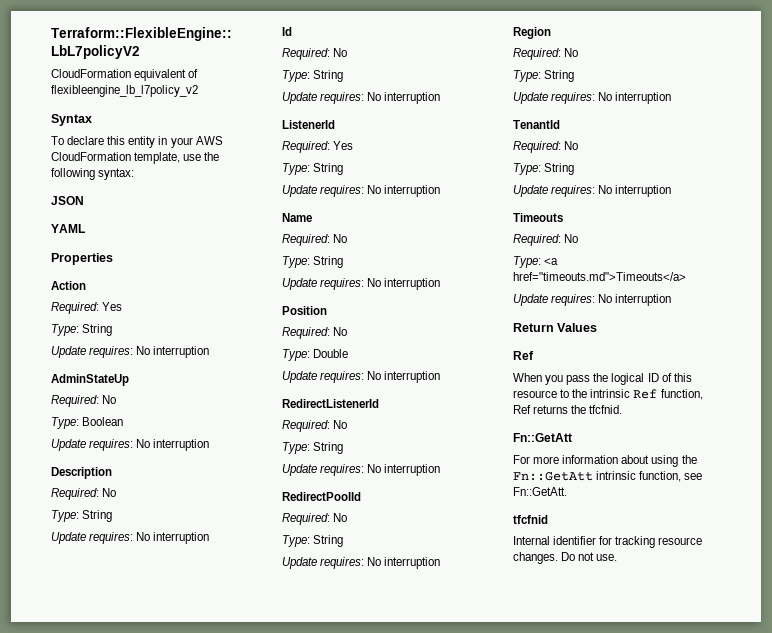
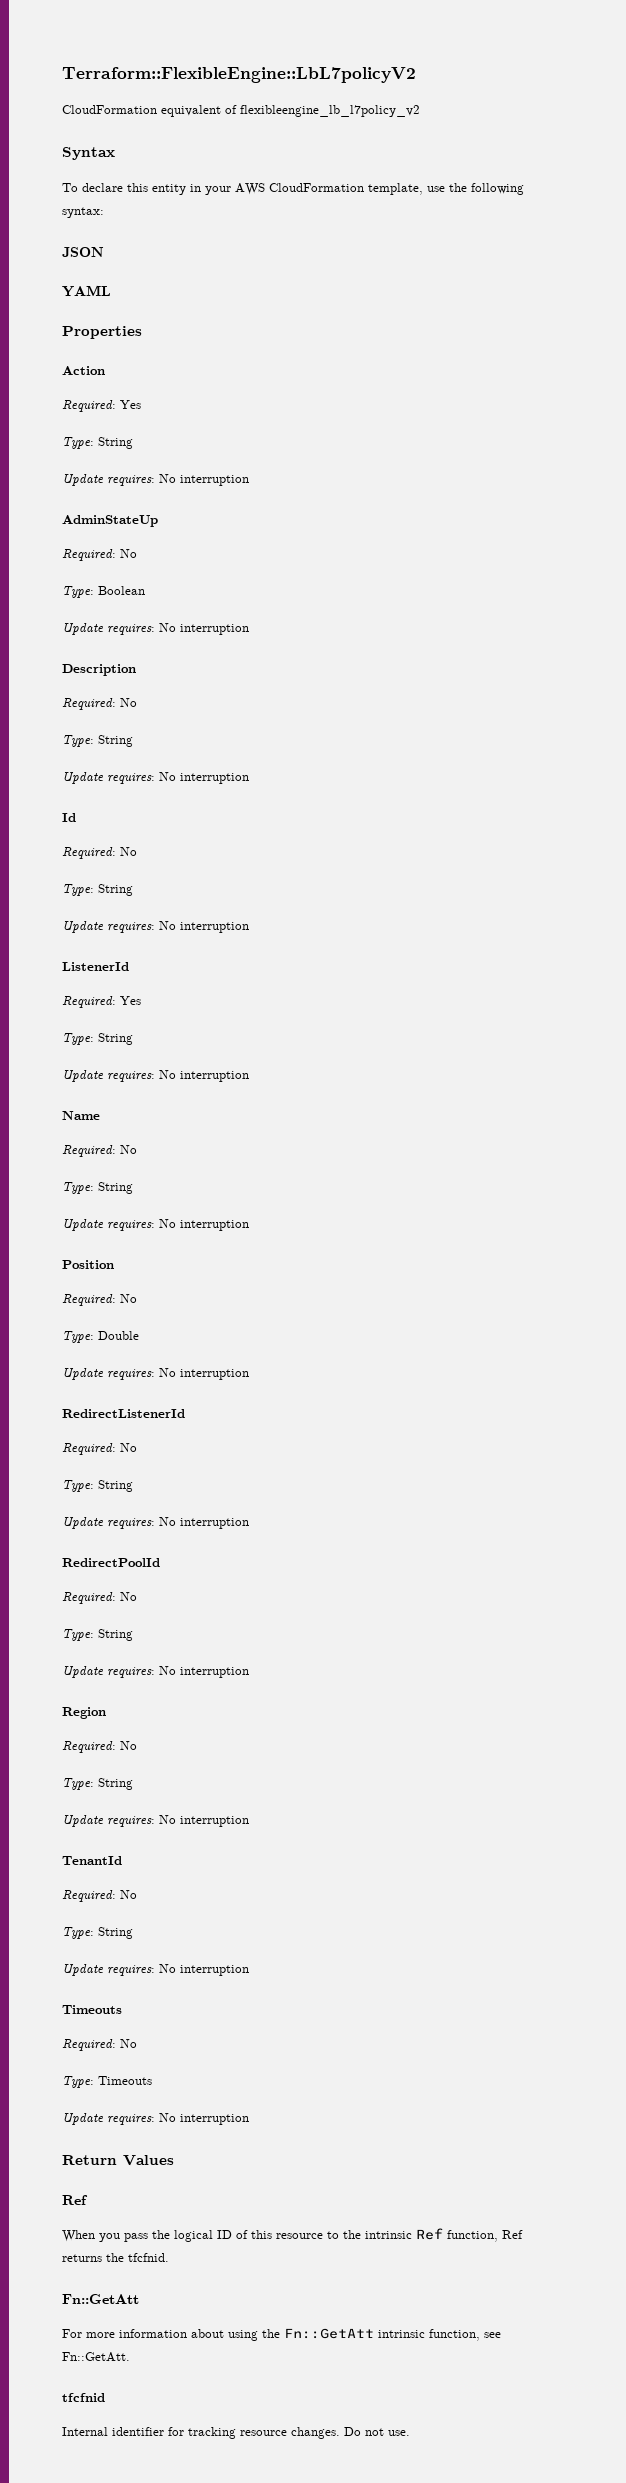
[544,258,559,265] [513,272,686,281] <a href="timeouts.md">Timeouts</a> -> [98,2076,152,2085] Timeouts

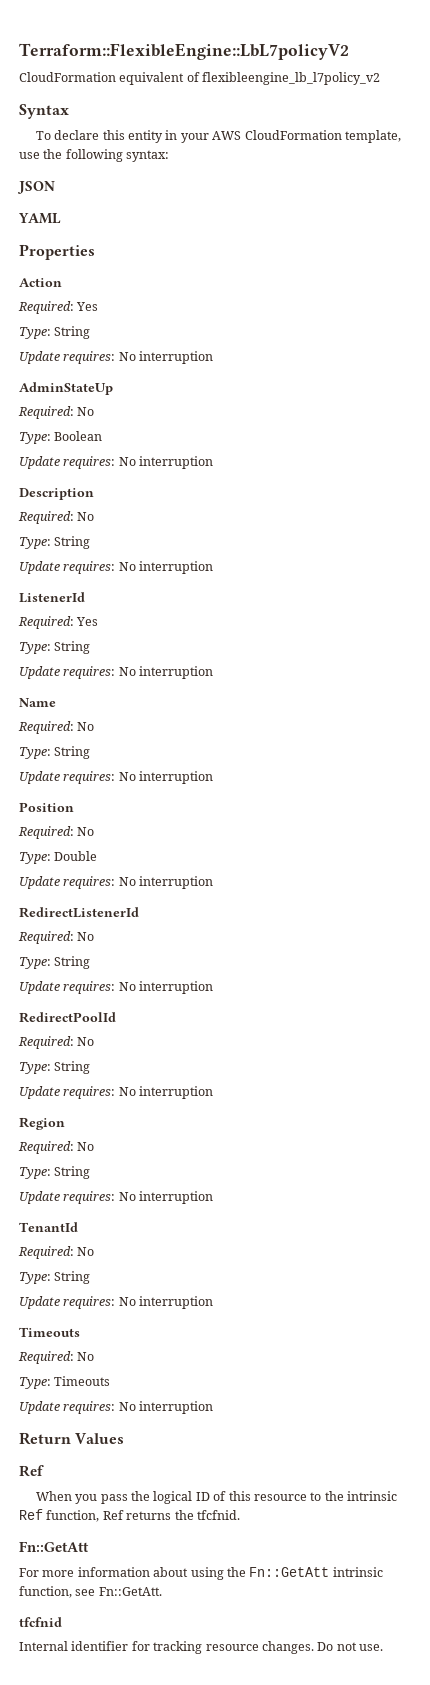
[62,813,76,822] [62,847,137,859] [62,884,133,896] [62,921,249,933] // Id // Required: No // Type: String // Update requires: No interruption -> (214, 567) none

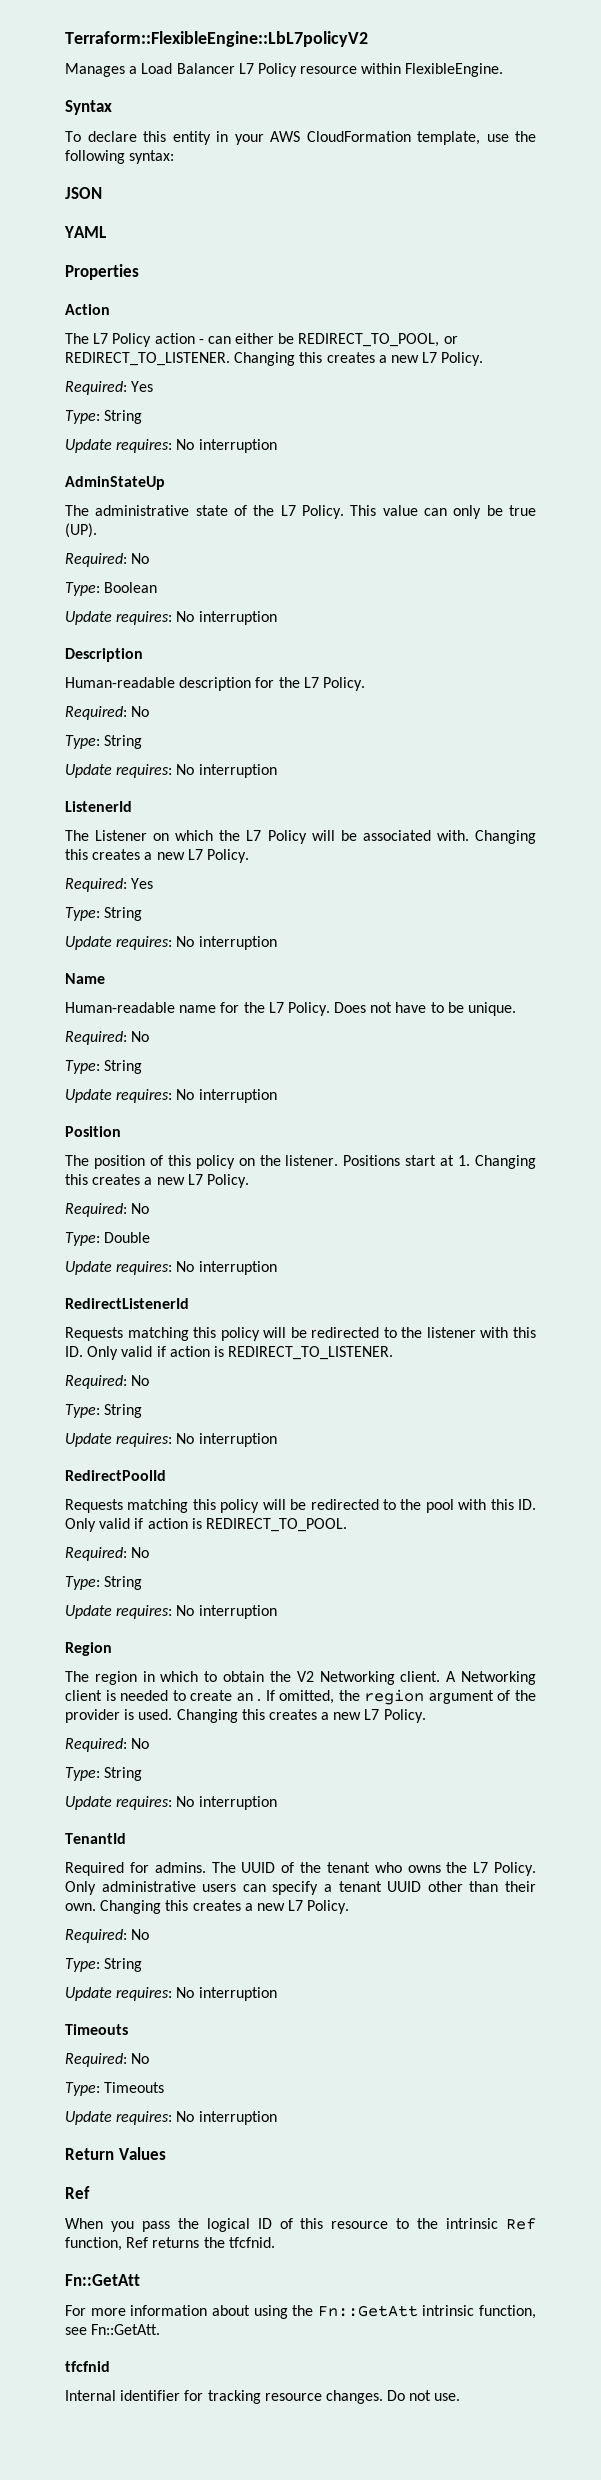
[19,72,381,85] CloudFormation equivalent of flexibleengine_lb_l7policy_v2 -> [65,63,504,77] Manages a Load Balancer L7 Policy resource within FlexibleEngine.
(62, 282) none -> [65,333,458,347] [65,352,484,366] // The L7 Policy action - can either be REDIRECT_TO_POOL, or REDIRECT_TO_LISTENER. Changing this creates a new L7 Policy.
(113, 388) none -> [65,505,536,519] [65,523,97,538] // The administrative state of the L7 Policy. This value can only be true (UP).
(94, 494) none -> [65,677,365,691] // Human-readable description for the L7 Policy.
(85, 597) none -> [65,830,536,844] [65,849,249,863] // The Listener on which the L7 Policy will be associated with. Changing this creates a new L7 Policy.
(56, 702) none -> [65,1002,517,1016] // Human-readable name for the L7 Policy. Does not have to be unique.
(74, 807) none -> [65,1155,536,1169] [65,1174,249,1188] // The position of this policy on the listener. Positions start at 1. Changing this creates a new L7 Policy.
(139, 912) none -> [65,1327,536,1341] [65,1346,394,1360] // Requests matching this policy will be redirected to the listener with this ID. Only valid if action is REDIRECT_TO_LISTENER.
(116, 1017) none -> [65,1499,536,1513] [65,1518,347,1532] // Requests matching this policy will be redirected to the pool with this ID. Only valid if action is REDIRECT_TO_POOL.
(65, 1123) none -> [65,1671,536,1685] [65,1689,536,1705] [65,1709,426,1723] // The region in which to obtain the V2 Networking client. A Networking client is needed to create an . If omitted, the region argument of the provider is used. Changing this creates a new L7 Policy.
(78, 1227) none -> [65,1862,536,1876] [65,1881,537,1895] [65,1900,350,1914] // Required for admins. The UUID of the tenant who owns the L7 Policy. Only administrative users can specify a tenant UUID other than their own. Changing this creates a new L7 Policy.

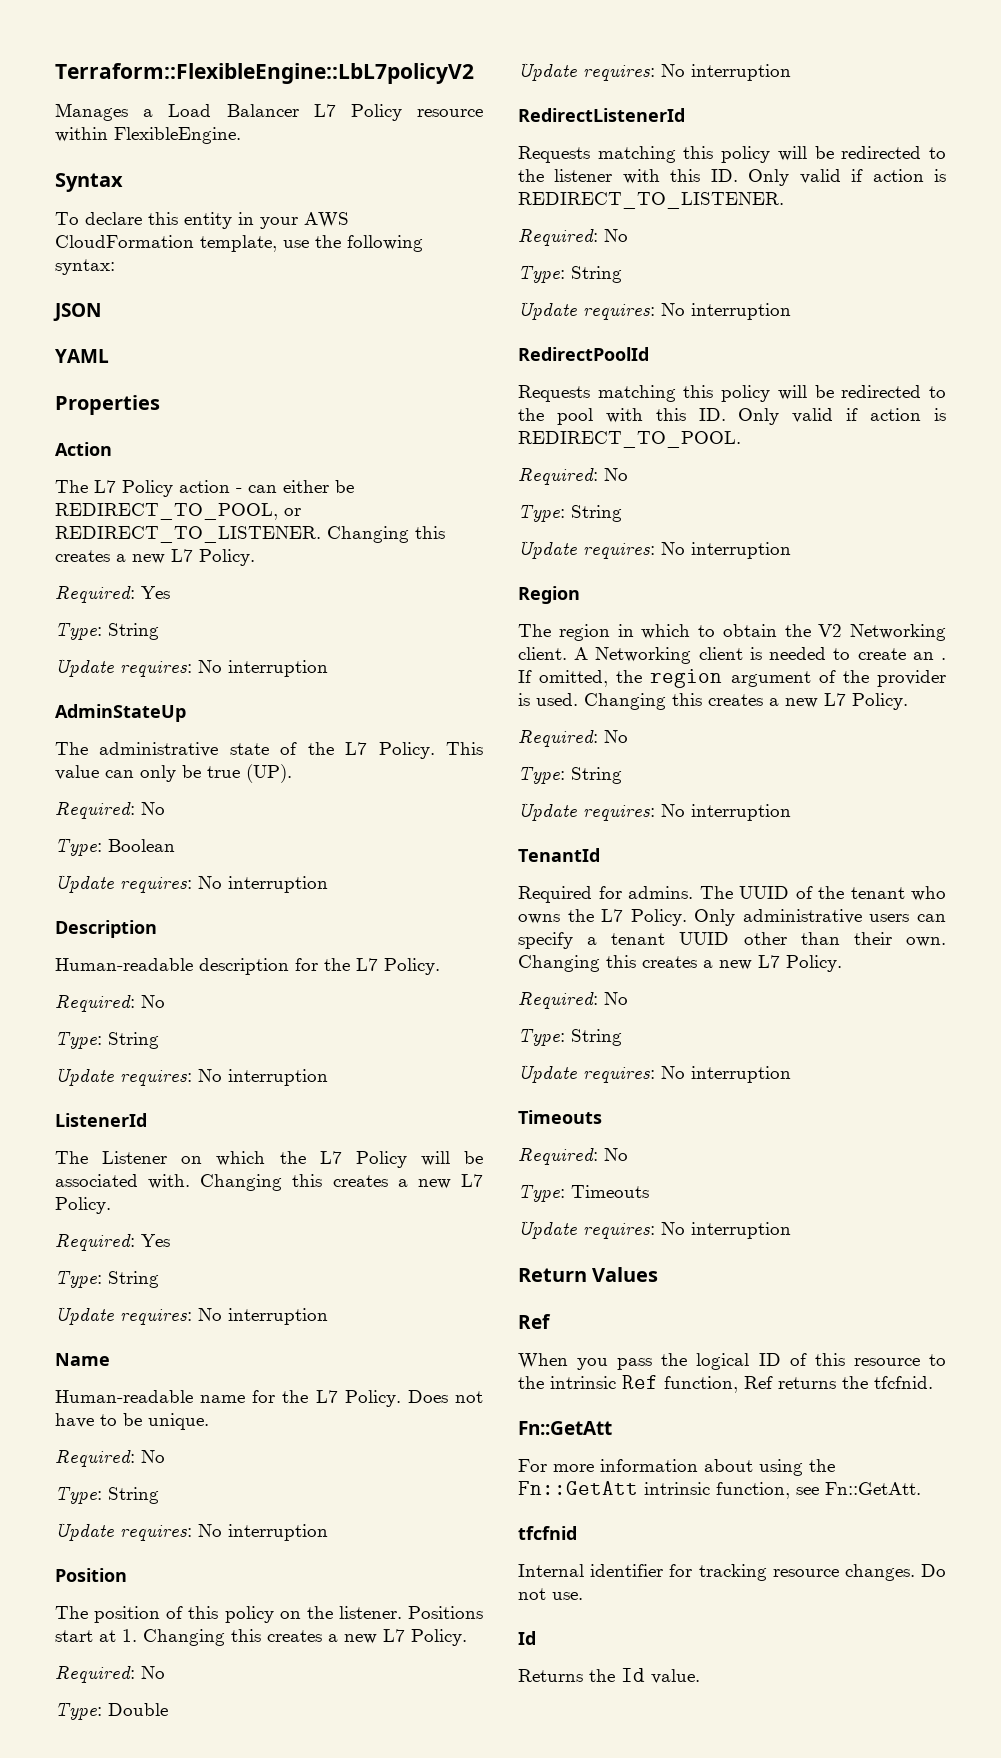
(461, 2397) none -> [518,1631,536,1645] [518,1668,700,1684] // Id // Returns the Id value.

